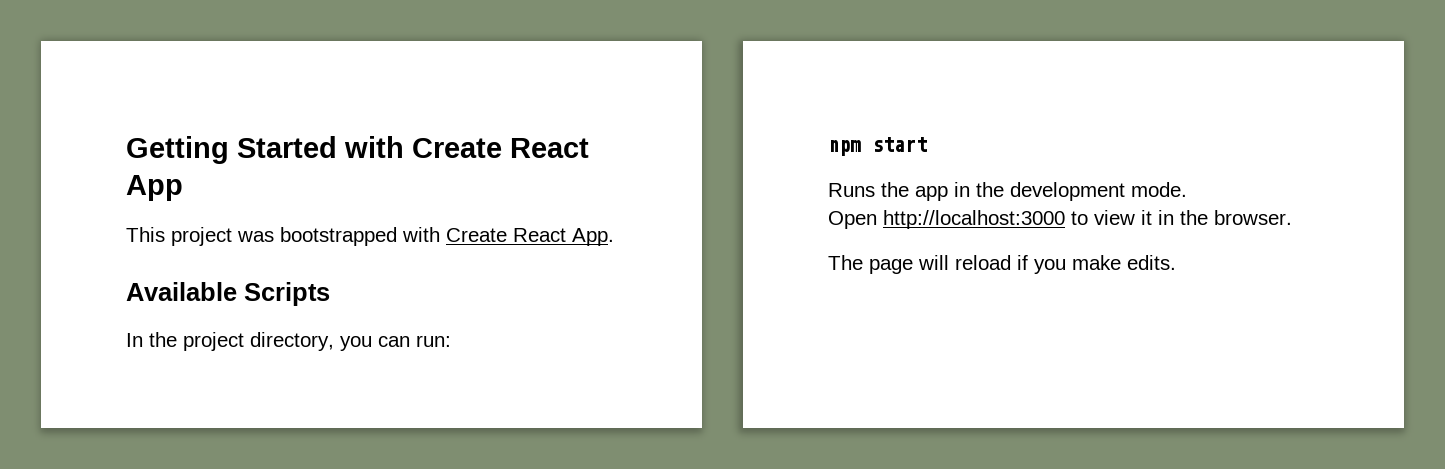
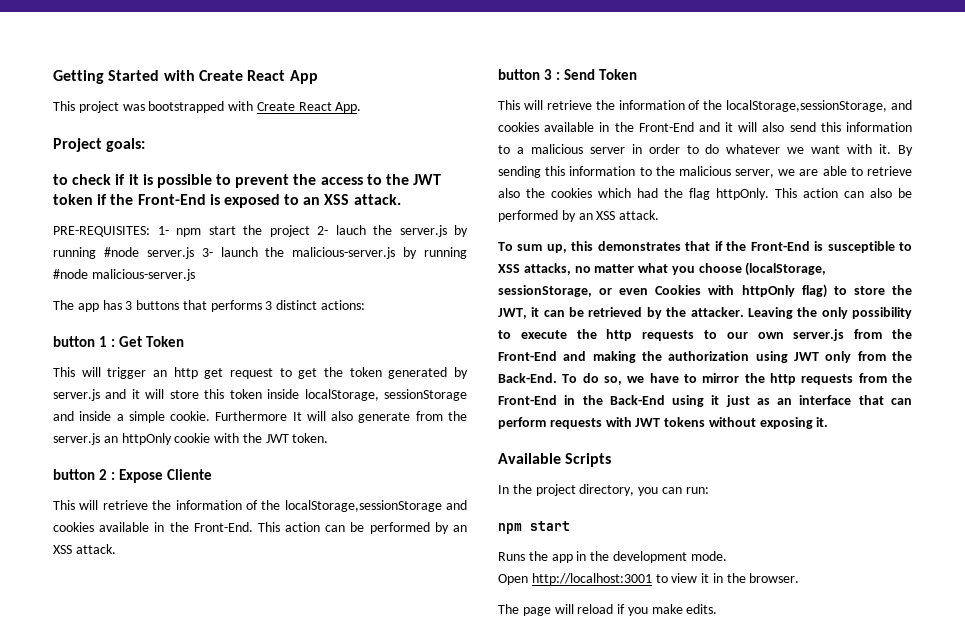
(614, 237) none -> [53,138,146,152] [53,174,442,188] [53,194,401,208] [53,225,468,237] [53,247,467,259] [53,269,195,281] [53,300,366,312] [53,336,184,347] [53,367,469,379] [53,389,468,401] [53,411,467,423] [53,433,329,445] [53,469,212,483] [53,500,467,512] [53,522,468,534] [53,544,116,554] [498,69,637,80] [498,100,912,112] [498,122,912,132] [498,144,913,156] [498,166,912,178] [498,188,912,200] [498,210,660,222] [498,241,912,253] [498,262,827,276] [498,284,912,298] [498,307,912,319] [498,329,912,341] [498,351,912,363] [498,373,912,385] [498,395,912,407] [498,417,829,429] // Project goals: // to check if it is possible to prevent the access to the JWT token if the Front-End is exposed to an XSS attack. // PRE-REQUISITES: 1- npm start the project 2- lauch the server.js by running #node server.js 3- launch the malicious-server.js by running #node malicious-server.js // The app has 3 buttons that performs 3 distinct actions: // button 1 : Get Token // This will trigger an http get request to get the token generated by server.js and it will store this token inside localStorage, sessionStorage and inside a simple cookie. Furthermore It will also generate from the server.js an httpOnly cookie with the JWT token. // button 2 : Expose Cliente // This will retrieve the information of the localStorage,sessionStorage and cookies available in the Front-End. This action can be performed by an XSS attack. // button 3 : Send Token // This will retrieve the information of the localStorage,sessionStorage, and cookies available in the Front-End and it will also send this information to a malicious server in order to do whatever we want with it. By sending this information to the malicious server, we are able to retrieve also the cookies which had the flag httpOnly. This action can also be performed by an XSS attack. // To sum up, this demonstrates that if the Front-End is susceptible to XSS attacks, no matter what you choose (localStorage, sessionStorage, or even Cookies with httpOnly flag) to store the JWT, it can be retrieved by the attacker. Leaving the only possibility to execute the http requests to our own server.js from the Front-End and making the authorization using JWT only from the Back-End. To do so, we have to mirror the http requests from the Front-End in the Back-End using it just as an interface that can perform requests with JWT tokens without exposing it.
[883,210,1065,229] http://localhost:3000 -> [531,573,652,585] http://localhost:3001

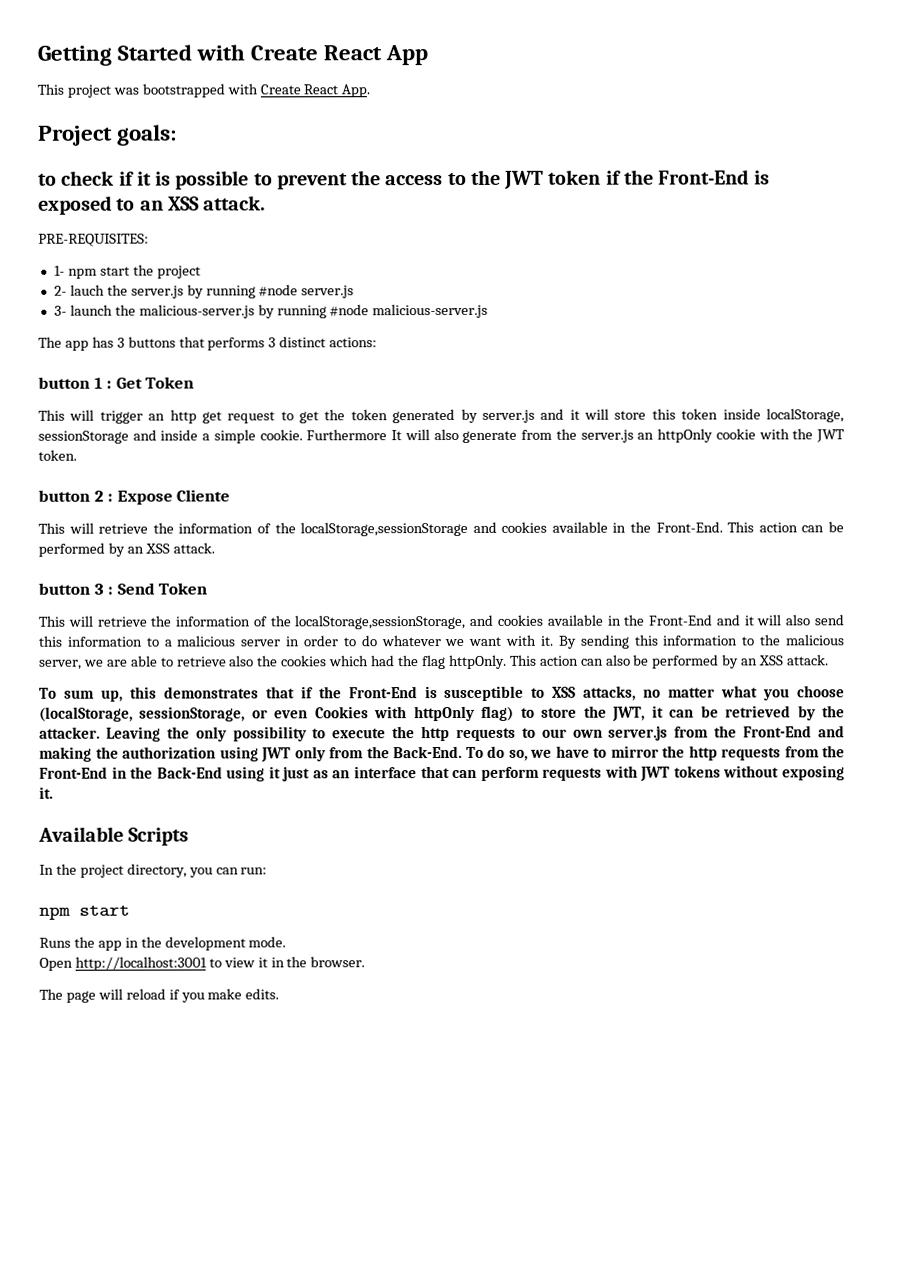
(150, 231) none -> (149, 240) //
(310, 231) none -> (201, 272) //
(194, 253) none -> (355, 292) //

